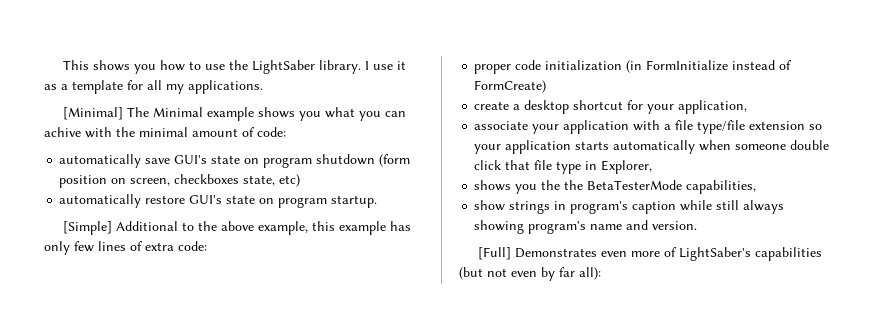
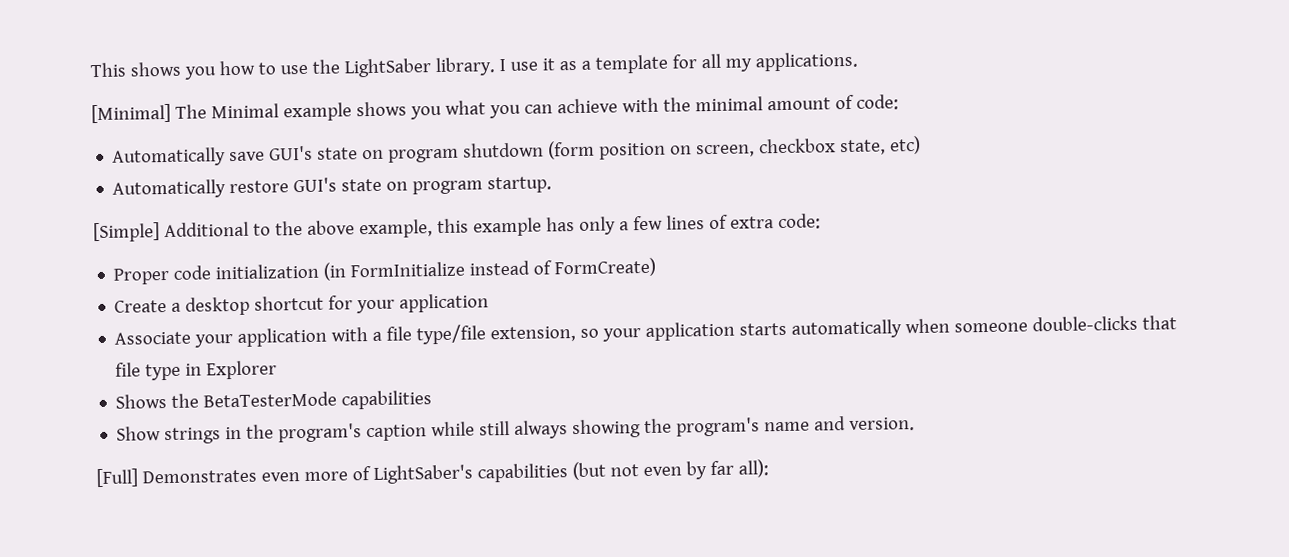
[44,127,81,137] achive -> [556,98,618,114] achieve
[59,154,142,168] automatically -> [112,147,227,167] Automatically
[174,174,240,184] checkboxes -> [758,138,837,154] checkbox
[59,194,142,208] automatically -> [112,179,227,199] Automatically
(70, 248) none -> [618,221,629,231] a
[474,64,512,74] proper -> [113,267,171,285] Proper
[474,101,510,110] create -> [114,299,168,313] Create
[678,100,748,114] [474,121,529,130] application, // associate -> [399,293,490,313] [114,331,192,345] application // Associate
[749,121,806,130] extension -> [490,325,577,343] extension,
[790,140,830,150] [474,160,502,170] double click -> [1032,315,1139,332] double-clicks
[601,160,653,174] [474,180,757,194] [474,200,506,211] Explorer, // shows you the the BetaTesterMode capabilities, // show -> [206,360,278,380] [115,390,433,410] [116,426,162,441] Explorer // Shows the BetaTesterMode capabilities // Show
(567, 205) none -> [246,424,275,439] the
(525, 227) none -> [644,418,673,434] the

